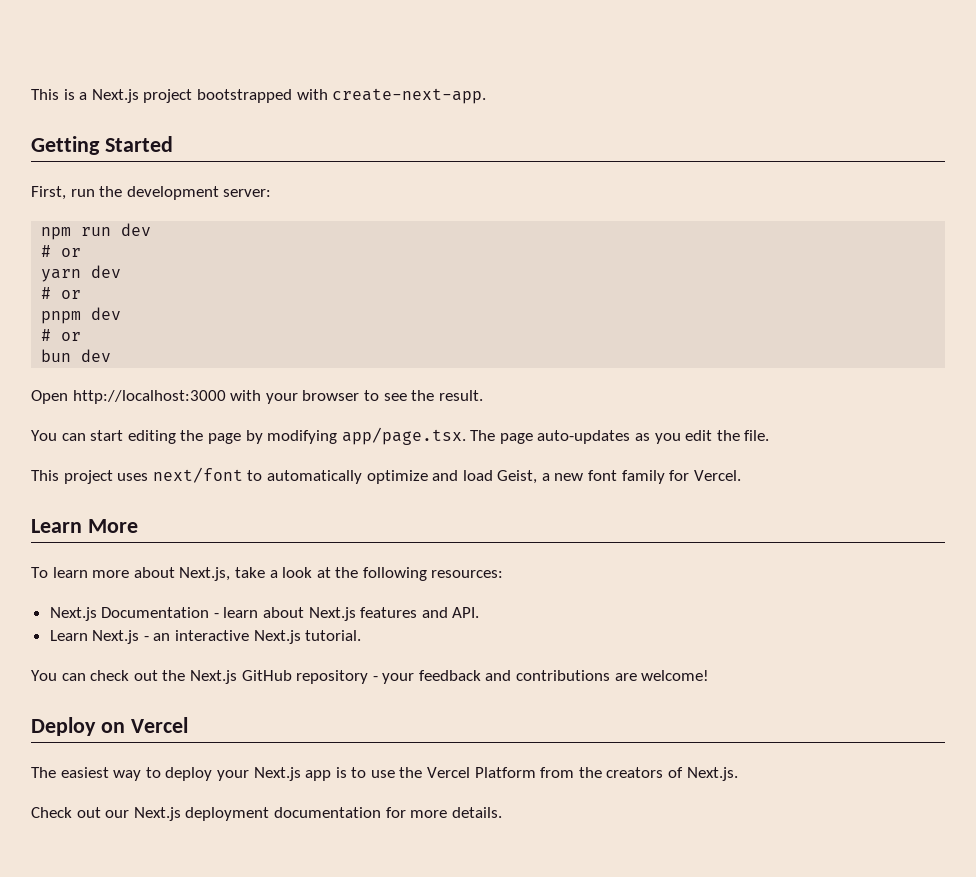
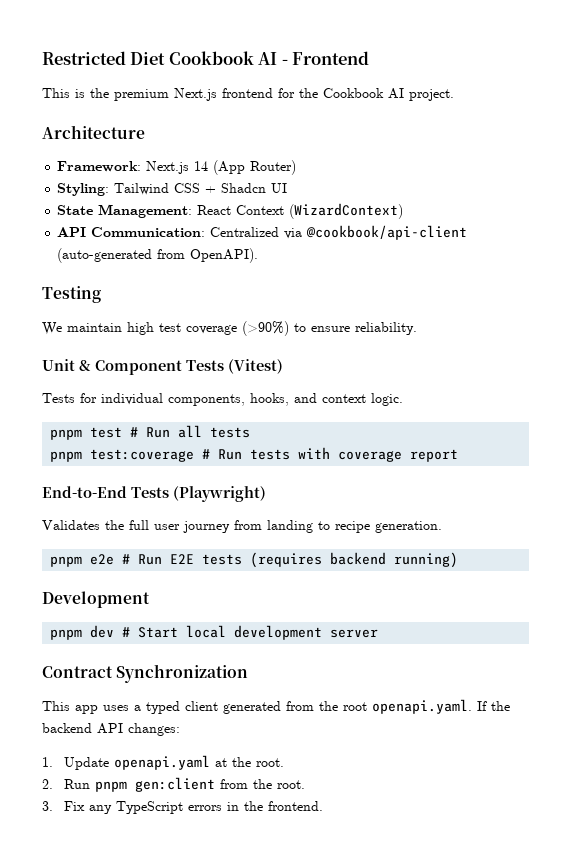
[31,88,487,104] [31,136,173,155] [31,186,272,200] [41,223,152,240] [41,245,82,257] [41,265,122,282] [41,287,82,299] [41,307,122,324] [41,329,82,341] [41,349,112,362] [31,390,483,404] [31,427,770,445] [31,467,741,484] [31,519,138,533] [31,567,504,581] [49,607,480,621] [49,630,362,644] [31,670,710,684] [31,717,188,736] [31,767,738,781] [31,807,502,821] This is a Next.js project bootstrapped with create-next-app. // Getting Started // First, run the development server: // npm run dev // # or // yarn dev // # or // pnpm dev // # or // bun dev // Open http://localhost:3000 with your browser to see the result. // You can start editing the page by modifying app/page.tsx. The page auto-updates as you edit the file. // This project uses next/font to automatically optimize and load Geist, a new font family for Vercel. // Learn More // To learn more about Next.js, take a look at the following resources: // Next.js Documentation - learn about Next.js features and API. // Learn Next.js - an interactive Next.js tutorial. // You can check out the Next.js GitHub repository - your feedback and contributions are welcome! // Deploy on Vercel // The easiest way to deploy your Next.js app is to use the Vercel Platform from the creators of Next.js. // Check out our Next.js deployment documentation for more details. -> [42,51,370,65] [42,88,454,101] [42,125,145,139] [57,160,297,175] [57,183,288,196] [57,203,404,219] [57,225,468,240] [57,248,259,263] [42,286,101,303] [42,321,417,336] [42,359,283,375] [42,393,403,406] [50,425,251,440] [50,447,459,462] [42,486,266,502] [42,520,442,533] [50,552,459,568] [42,591,150,608] [50,625,379,640] [42,664,249,683] [42,699,510,714] [42,723,180,736] [42,755,284,770] [42,777,305,792] [42,801,323,814] Restricted Diet Cookbook AI - Frontend // This is the premium Next.js frontend for the Cookbook AI project. // Architecture // Framework: Next.js 14 (App Router) // Styling: Tailwind CSS + Shadcn UI // State Management: React Context (WizardContext) // API Communication: Centralized via @cookbook/api-client (auto-generated from OpenAPI). // Testing // We maintain high test coverage (>90%) to ensure reliability. // Unit & Component Tests (Vitest) // Tests for individual components, hooks, and context logic. // pnpm test # Run all tests // pnpm test:coverage # Run tests with coverage report // End-to-End Tests (Playwright) // Validates the full user journey from landing to recipe generation. // pnpm e2e # Run E2E tests (requires backend running) // Development // pnpm dev # Start local development server // Contract Synchronization // This app uses a typed client generated from the root openapi.yaml. If the backend API changes: // 1. Update openapi.yaml at the root. // 2. Run pnpm gen:client from the root. // 3. Fix any TypeScript errors in the frontend.

